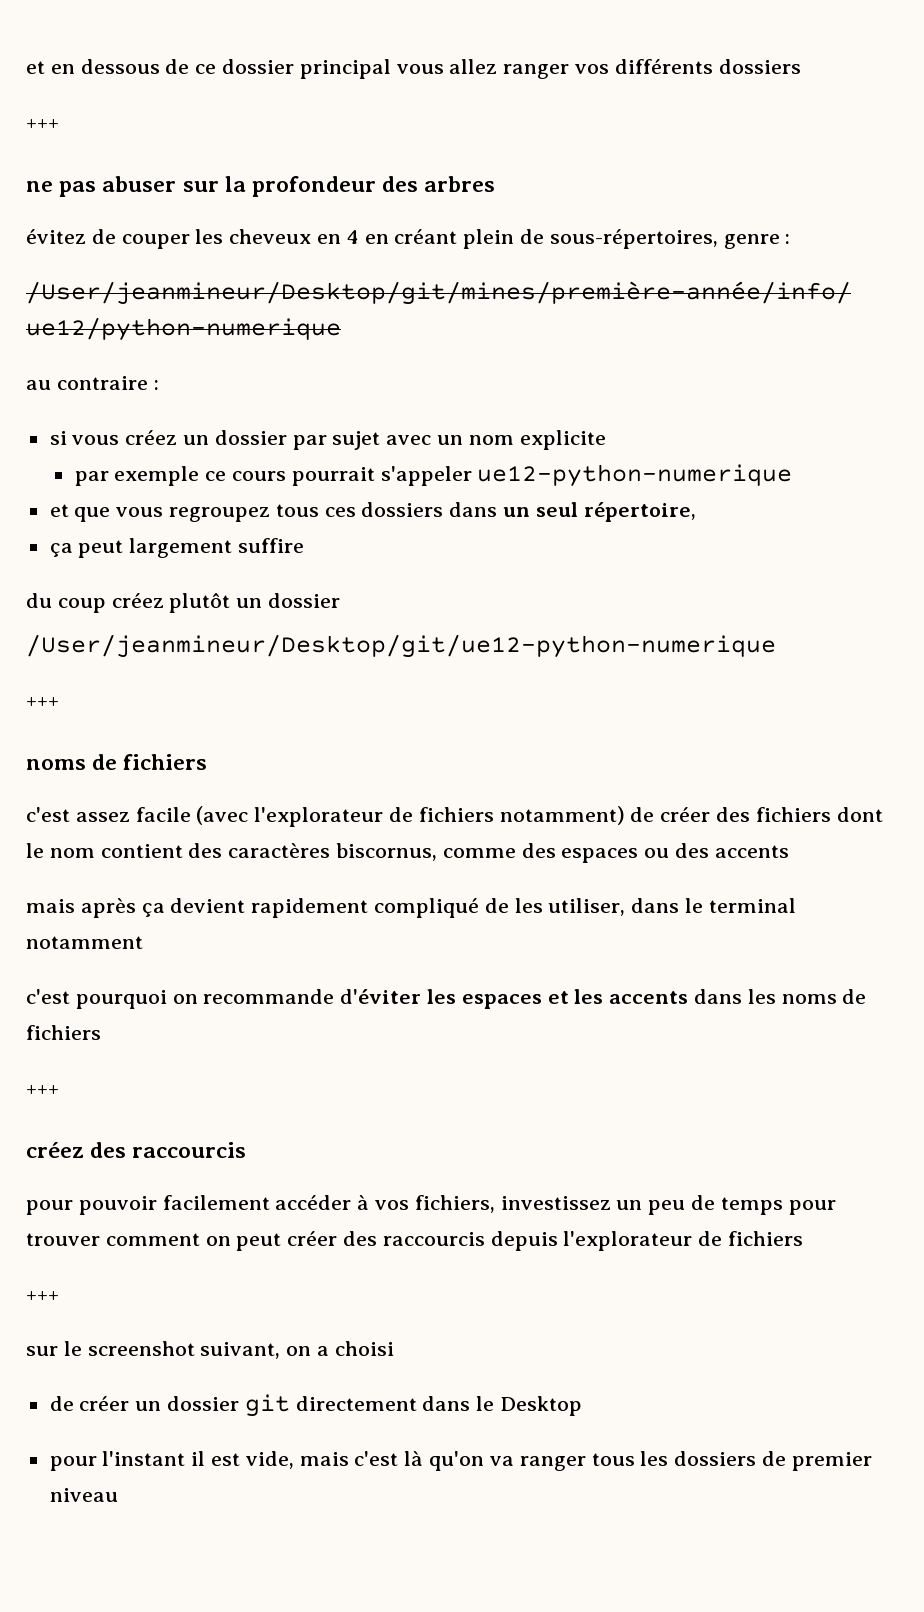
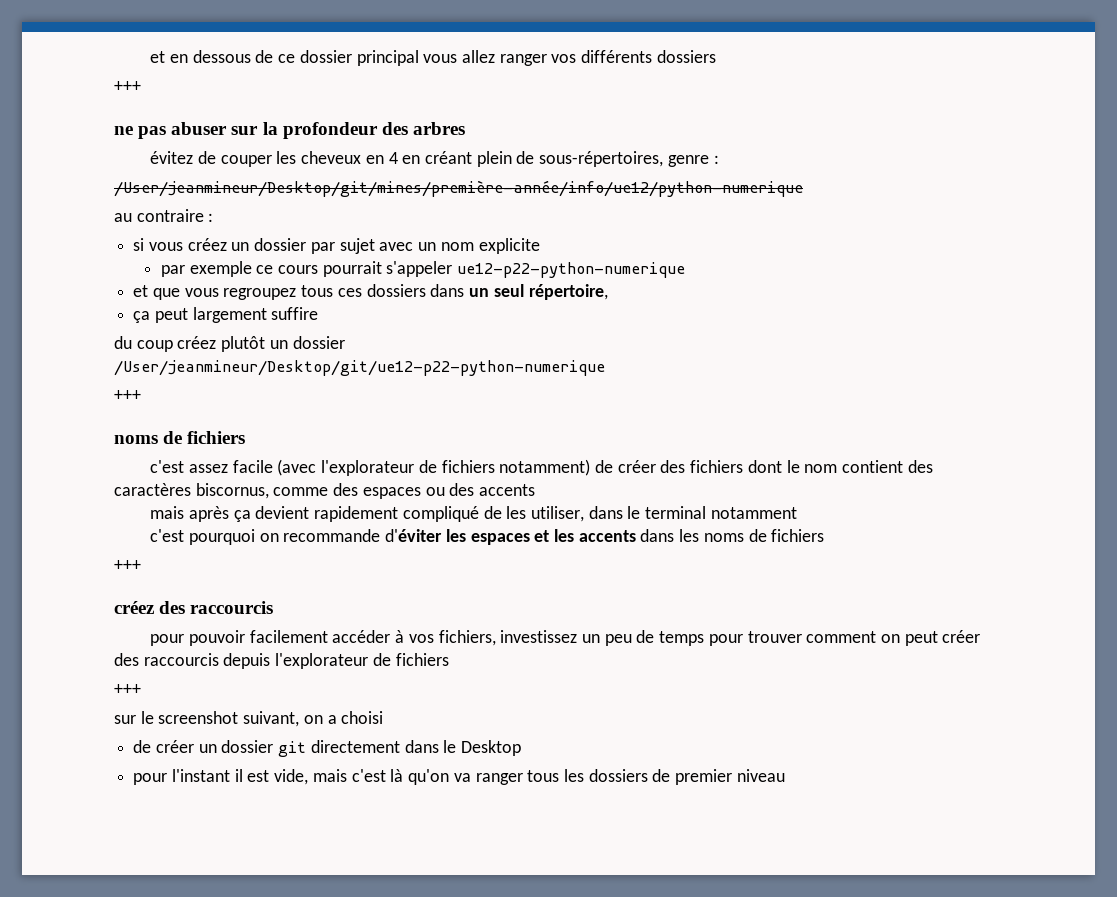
[477,464,793,487] ue12-python-numerique -> [457,262,686,278] ue12-p22-python-numerique
[26,634,776,658] /User/jeanmineur/Desktop/git/ue12-python-numerique -> [114,360,605,376] /User/jeanmineur/Desktop/git/ue12-p22-python-numerique

